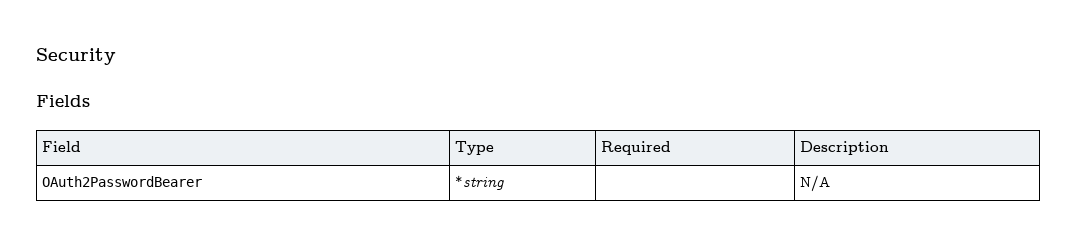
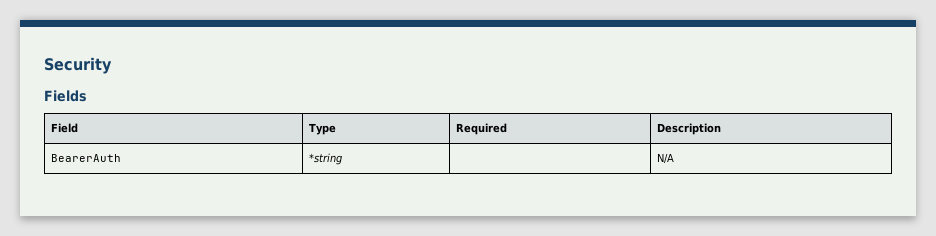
[42,176,203,187] OAuth2PasswordBearer -> [51,154,122,162] BearerAuth

